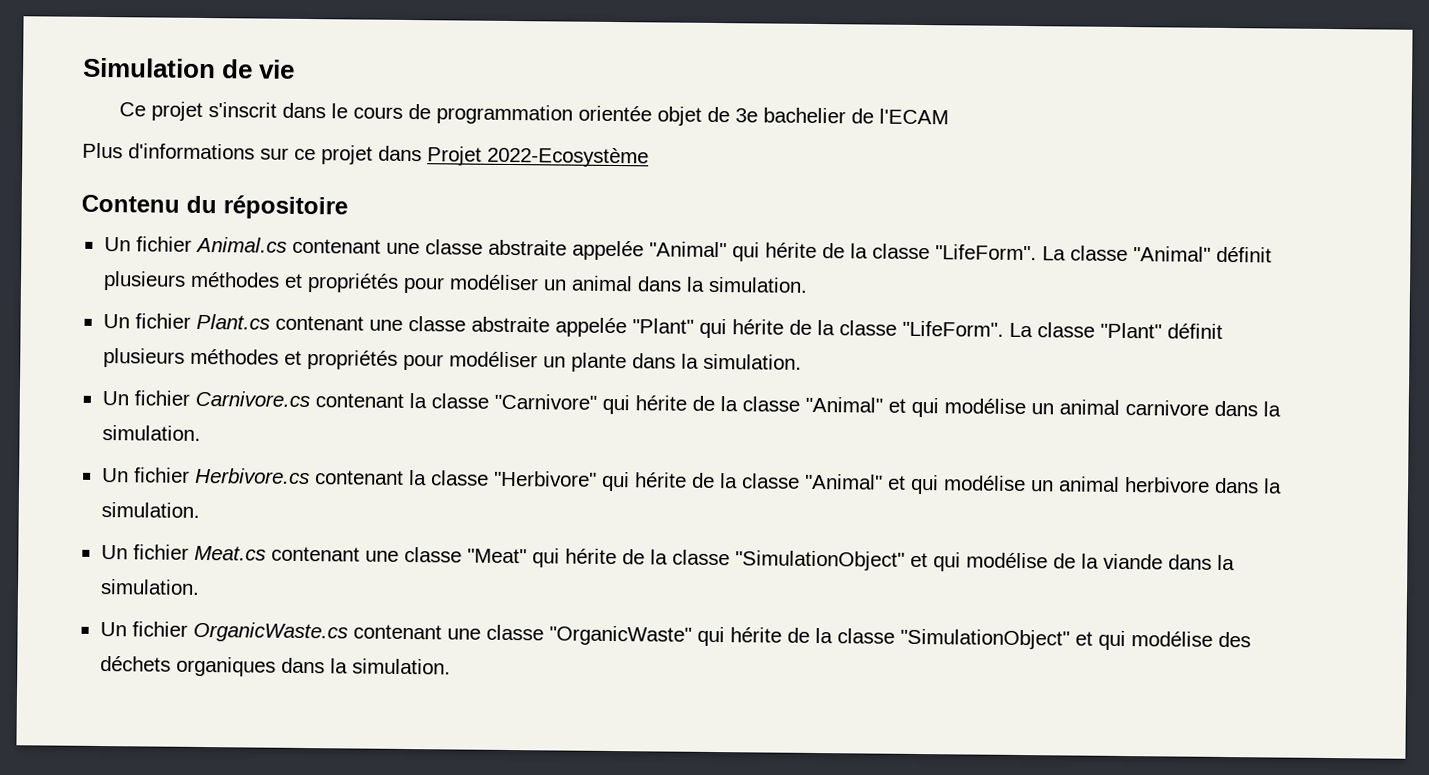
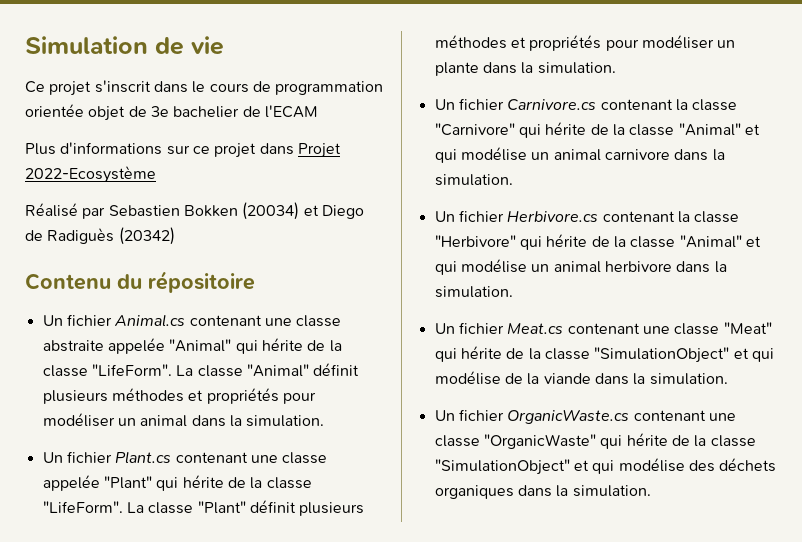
(649, 157) none -> [25,202,364,220] [25,227,175,245] // Réalisé par Sebastien Bokken (20034) et Diego de Radiguès (20342)
[470,316,550,333] abstraite -> (328, 458) none

